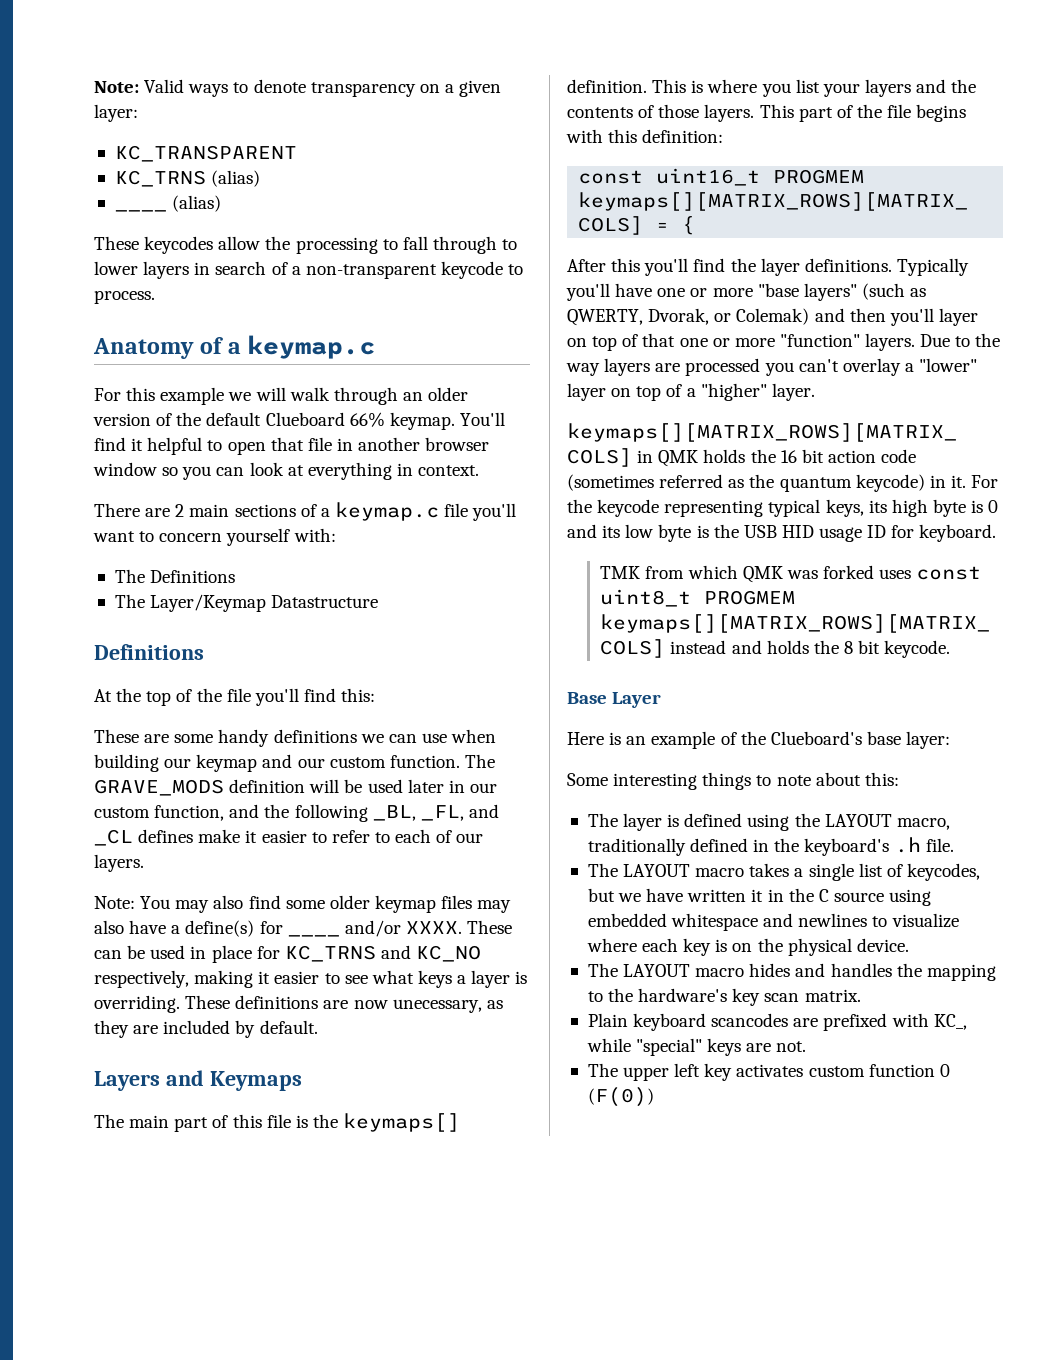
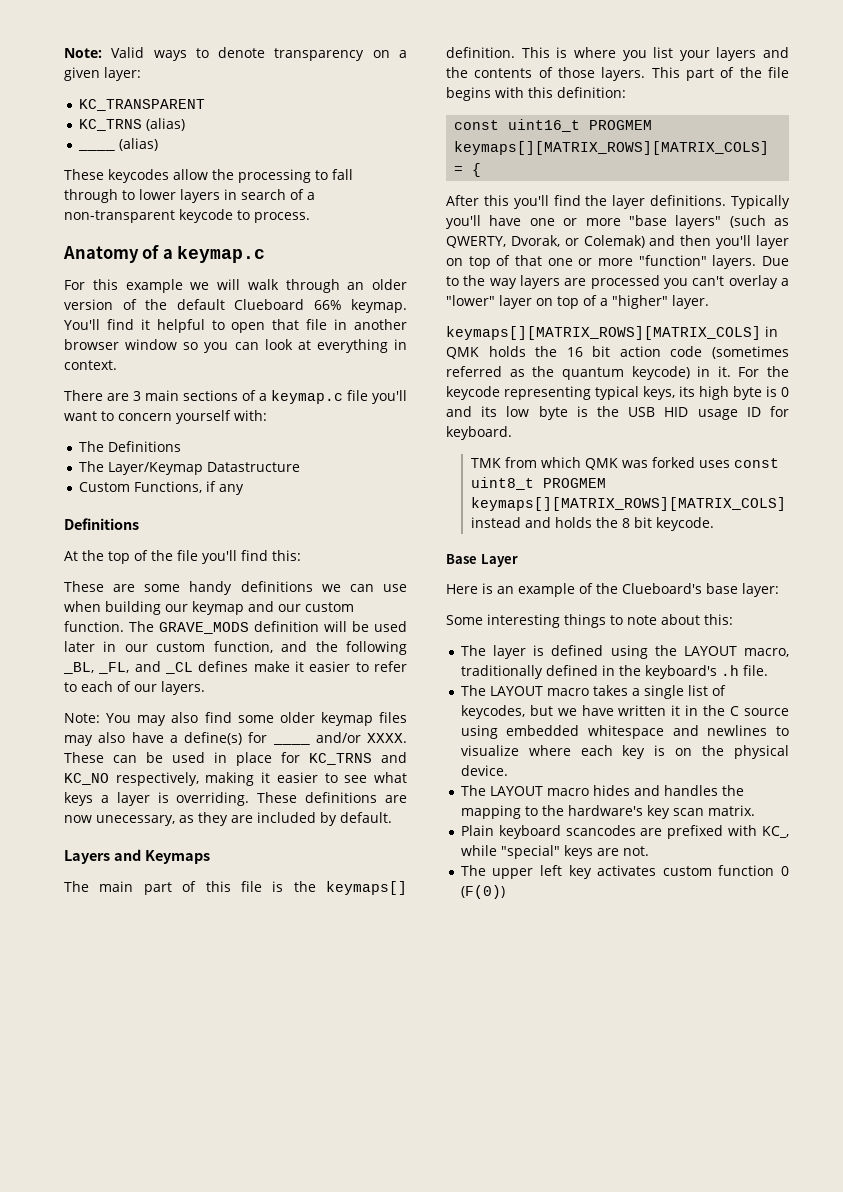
[175,504,185,517] 2 -> [133,391,141,401] 3
(379, 601) none -> [78,481,244,495] // Custom Functions, if any

